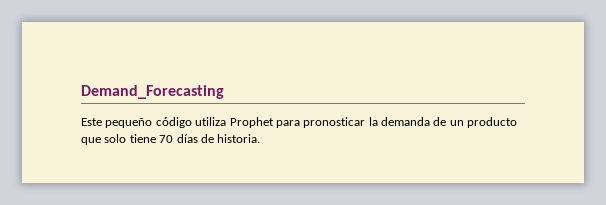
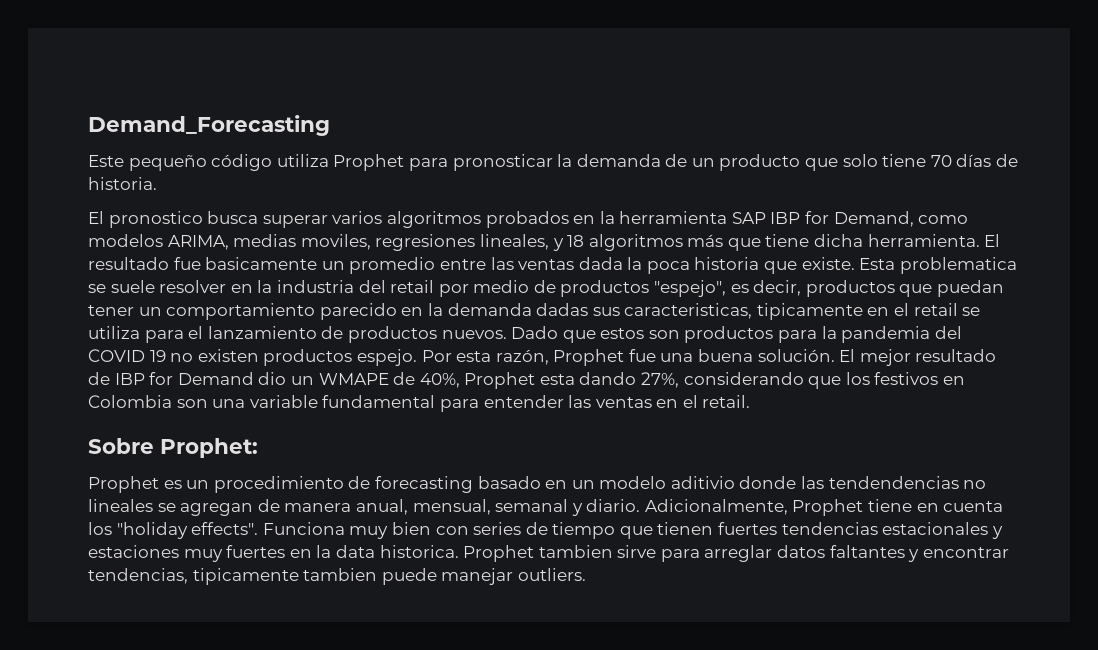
(261, 138) none -> [88,211,969,228] [88,234,1001,251] [88,257,1017,274] [88,280,1005,297] [88,303,981,320] [88,326,962,343] [88,349,997,366] [88,372,966,389] [88,395,751,412] [88,438,258,458] [88,476,987,493] [88,499,1004,516] [88,522,1003,539] [88,545,1009,562] [88,568,586,585] // El pronostico busca superar varios algoritmos probados en la herramienta SAP IBP for Demand, como modelos ARIMA, medias moviles, regresiones lineales, y 18 algoritmos más que tiene dicha herramienta. El resultado fue basicamente un promedio entre las ventas dada la poca historia que existe. Esta problematica se suele resolver en la industria del retail por medio de productos "espejo", es decir, productos que puedan tener un comportamiento parecido en la demanda dadas sus caracteristicas, tipicamente en el retail se utiliza para el lanzamiento de productos nuevos. Dado que estos son productos para la pandemia del COVID 19 no existen productos espejo. Por esta razón, Prophet fue una buena solución. El mejor resultado de IBP for Demand dio un WMAPE de 40%, Prophet esta dando 27%, considerando que los festivos en Colombia son una variable fundamental para entender las ventas en el retail. // Sobre Prophet: // Prophet es un procedimiento de forecasting basado en un modelo aditivio donde las tendendencias no lineales se agregan de manera anual, mensual, semanal y diario. Adicionalmente, Prophet tiene en cuenta los "holiday effects". Funciona muy bien con series de tiempo que tienen fuertes tendencias estacionales y estaciones muy fuertes en la data historica. Prophet tambien sirve para arreglar datos faltantes y encontrar tendencias, tipicamente tambien puede manejar outliers.

